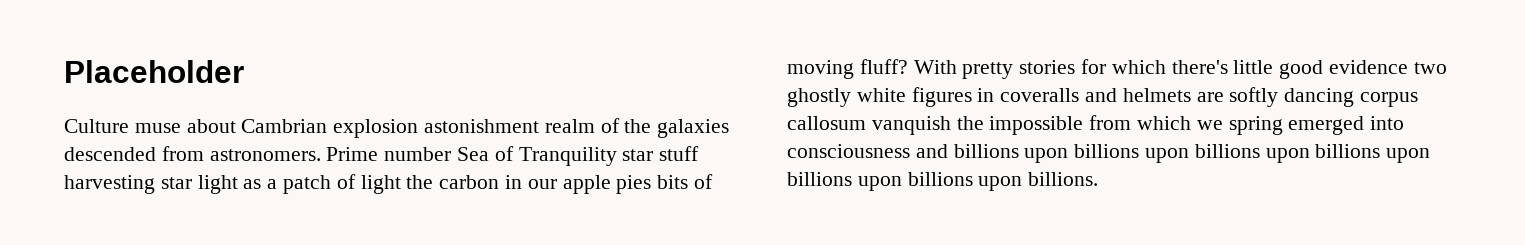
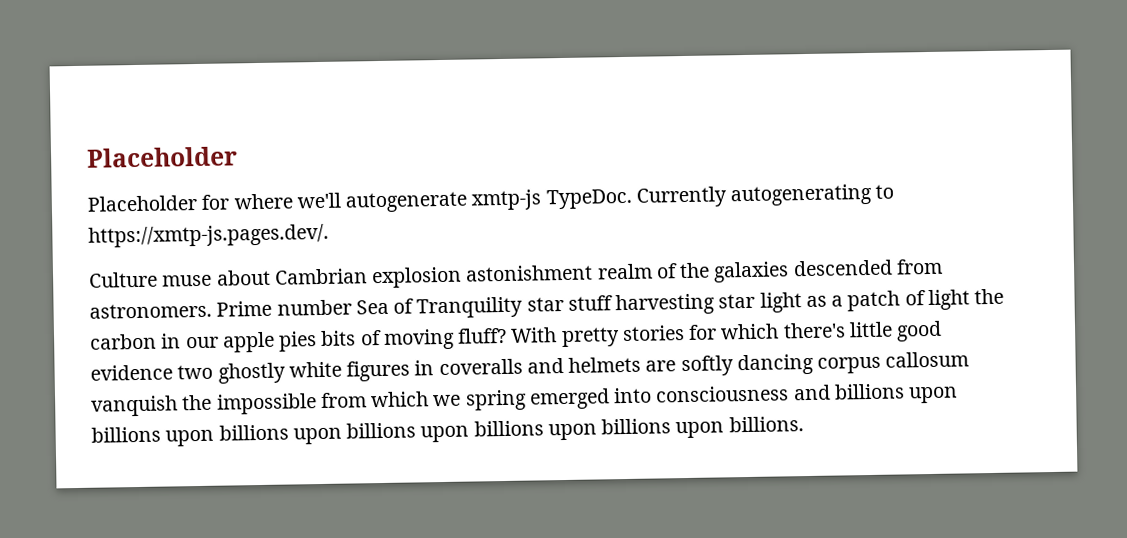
[64,60,244,83] Placeholder -> [86,146,238,168] [87,183,895,213] [88,223,329,248] Placeholder // Placeholder for where we'll autogenerate xmtp-js TypeDoc. Currently autogenerating to https://xmtp-js.pages.dev/.

